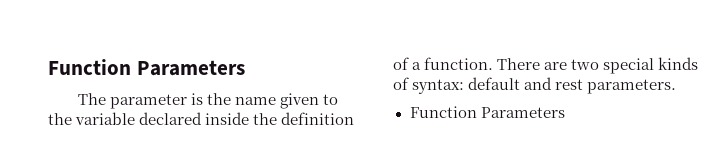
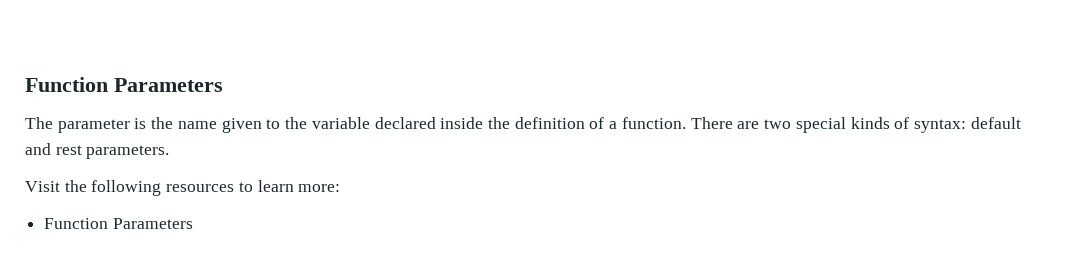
(677, 86) none -> [25,180,341,196] // Visit the following resources to learn more:

